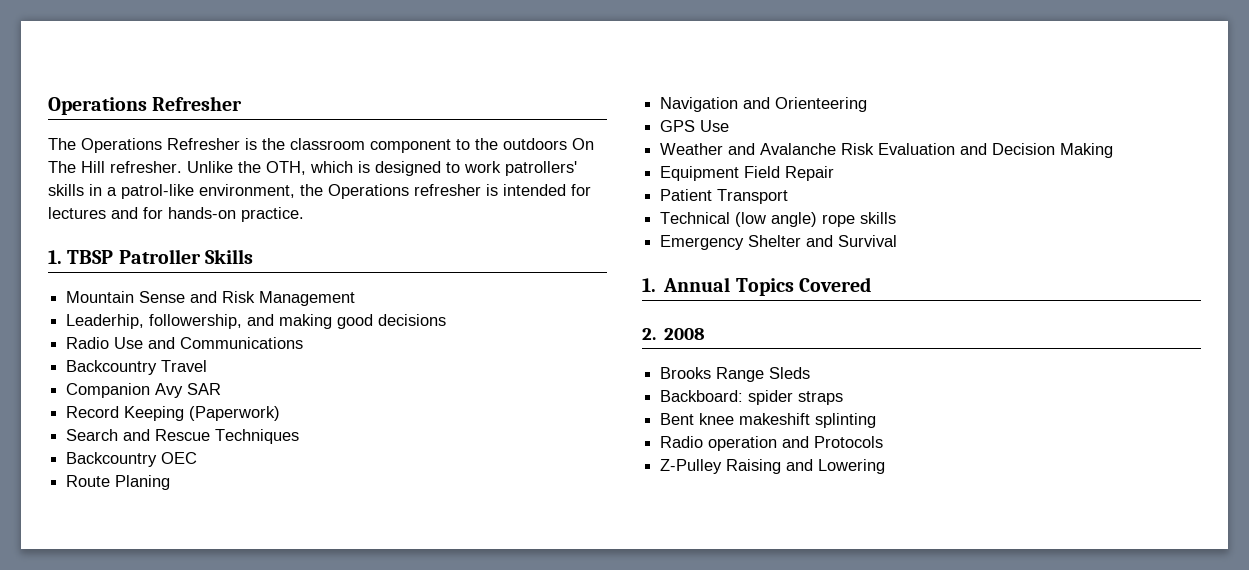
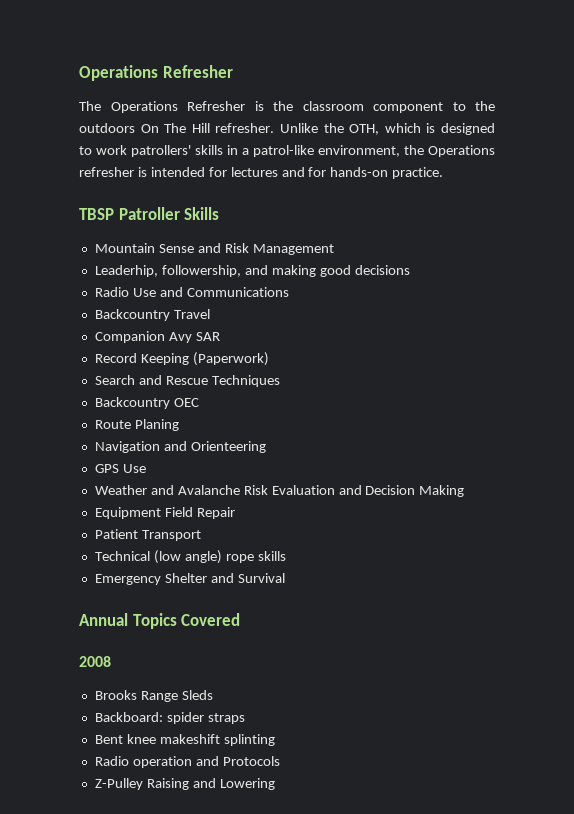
[48,250,62,264] 1. -> (444, 173) none
[642,278,656,292] 1. -> (285, 578) none
[642,328,656,340] 2. -> (241, 619) none

